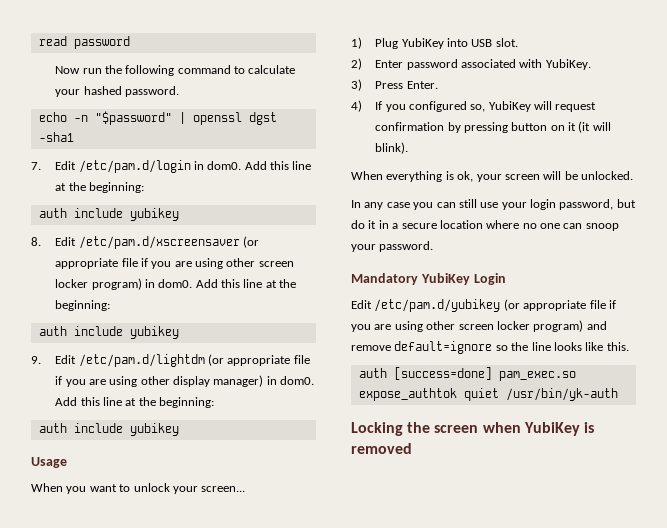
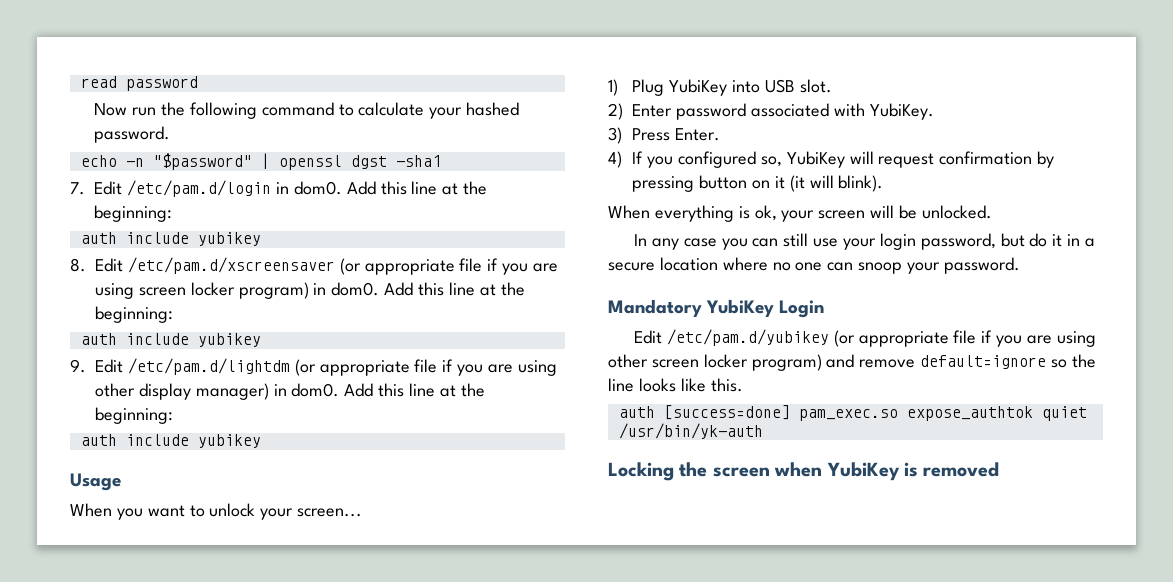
[226,258,256,267] other -> (134, 291) none

